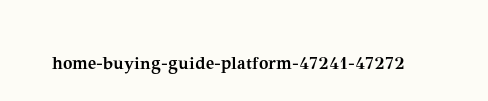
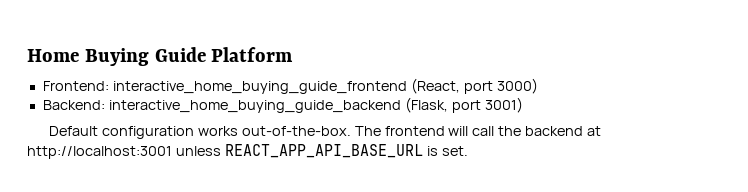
[52,57,405,74] home-buying-guide-platform-47241-47272 -> [27,47,294,66] [42,78,538,94] [42,97,523,113] [48,126,602,139] [27,144,468,159] Home Buying Guide Platform // Frontend: interactive_home_buying_guide_frontend (React, port 3000) // Backend: interactive_home_buying_guide_backend (Flask, port 3001) // Default configuration works out-of-the-box. The frontend will call the backend at http://localhost:3001 unless REACT_APP_API_BASE_URL is set.

